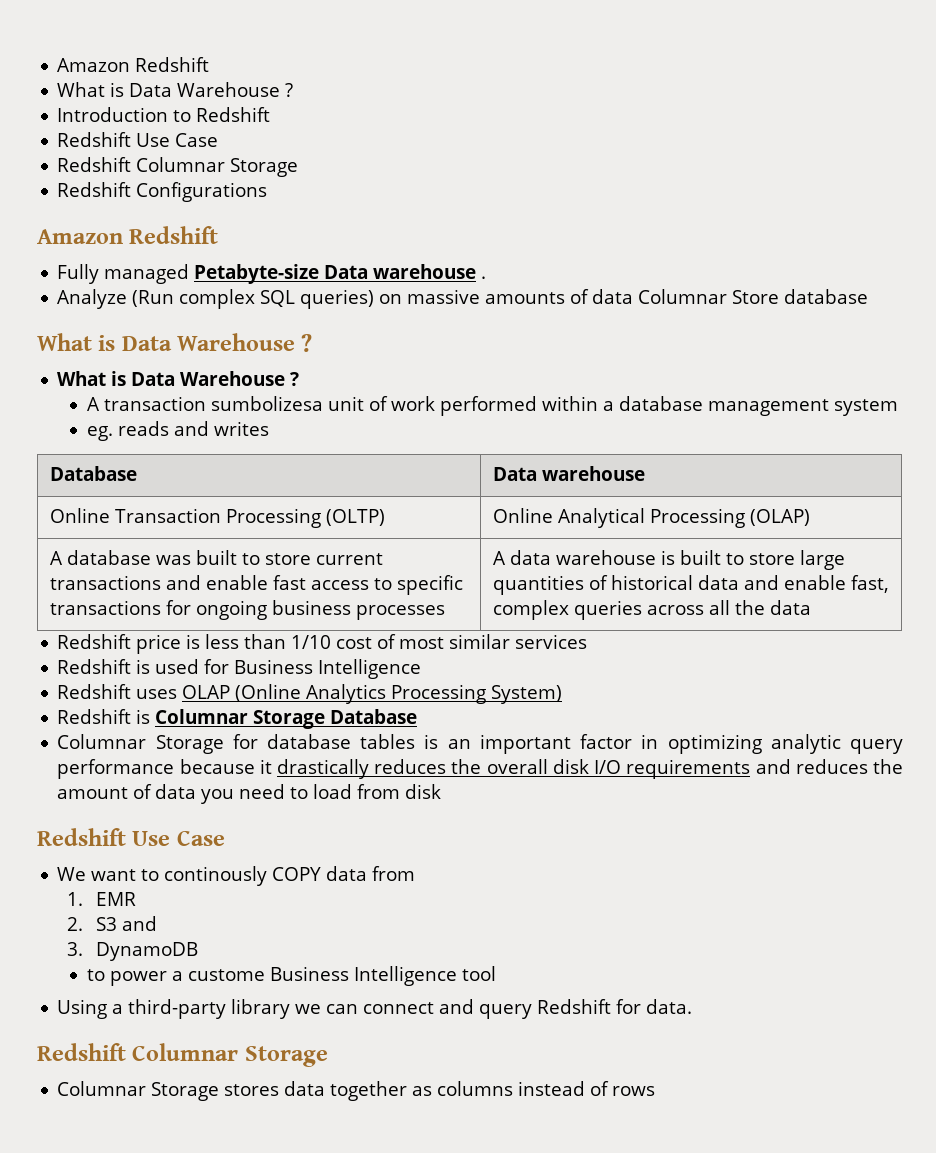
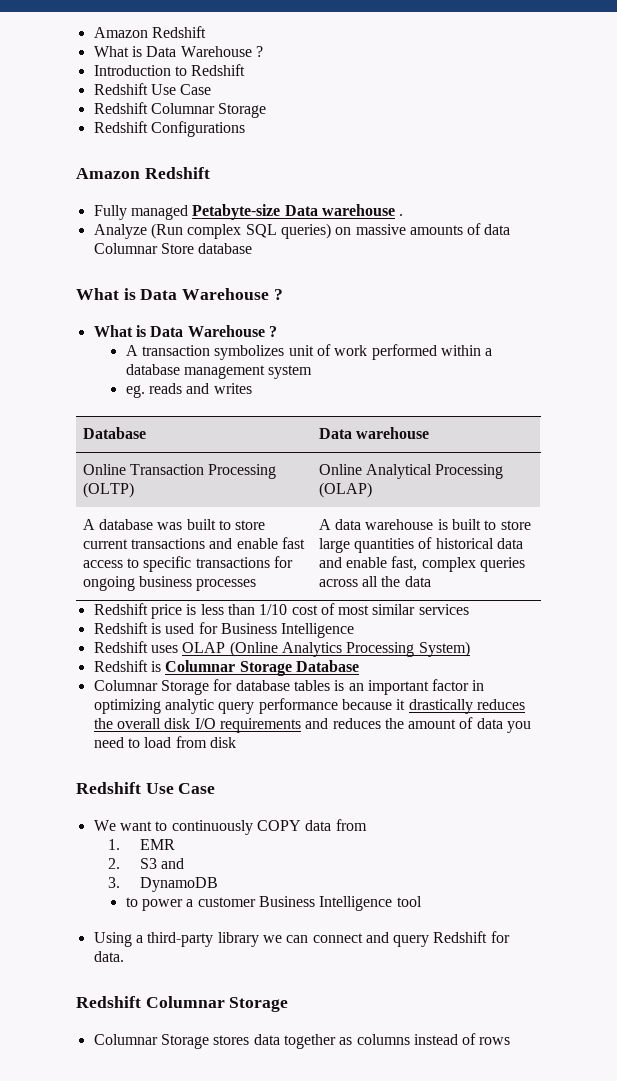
[211,396,324,411] sumbolizesa -> [214,345,285,360] symbolizes
[164,866,268,886] continously -> [171,820,253,835] continuously
[188,969,266,981] custome -> [197,897,256,907] customer

